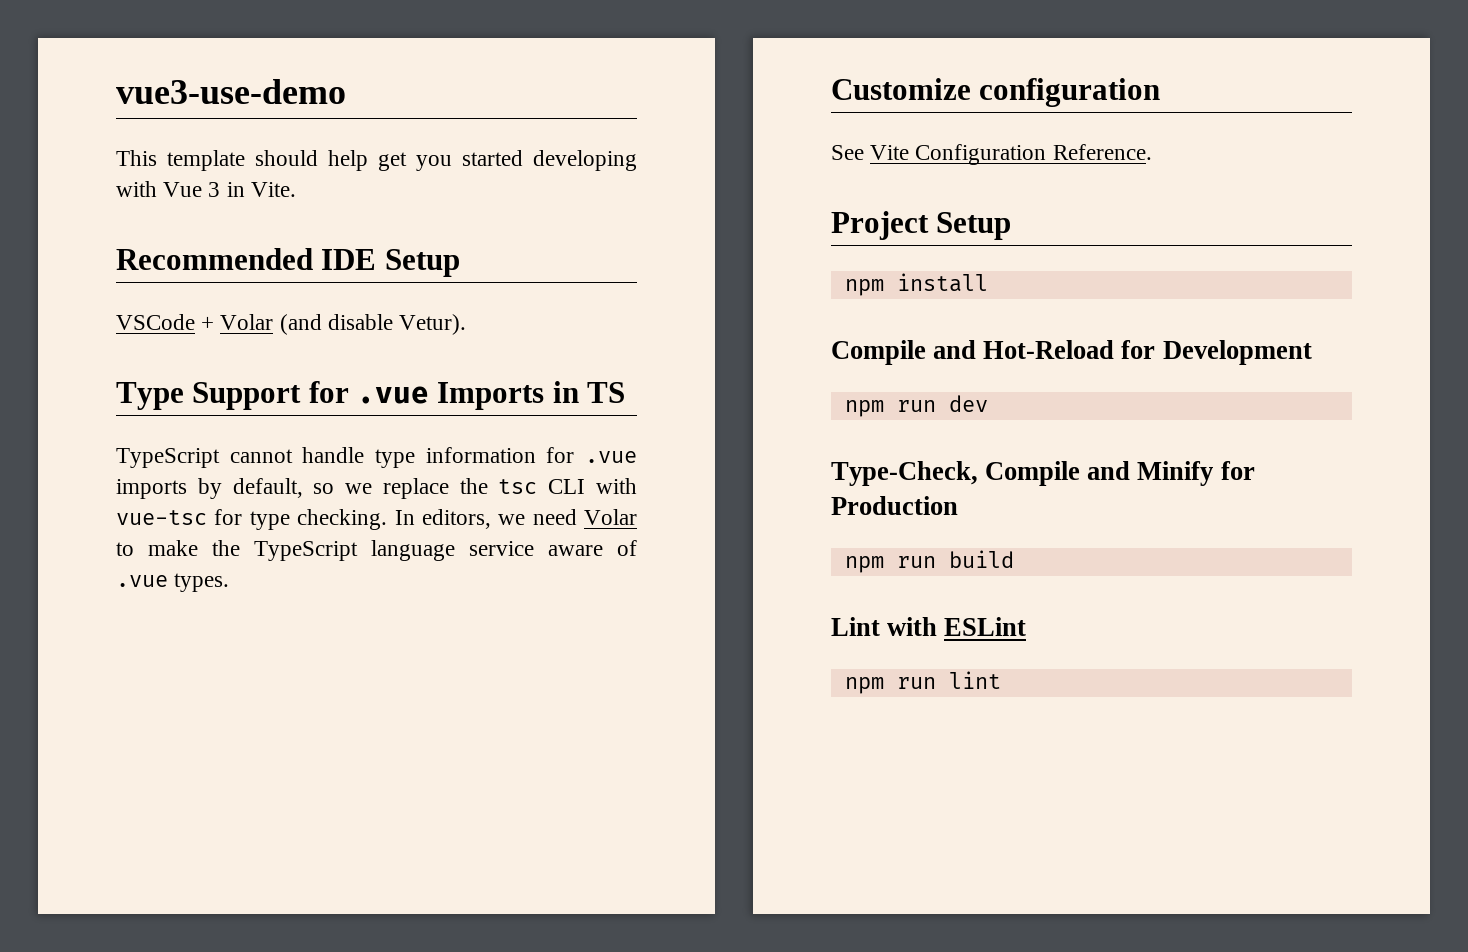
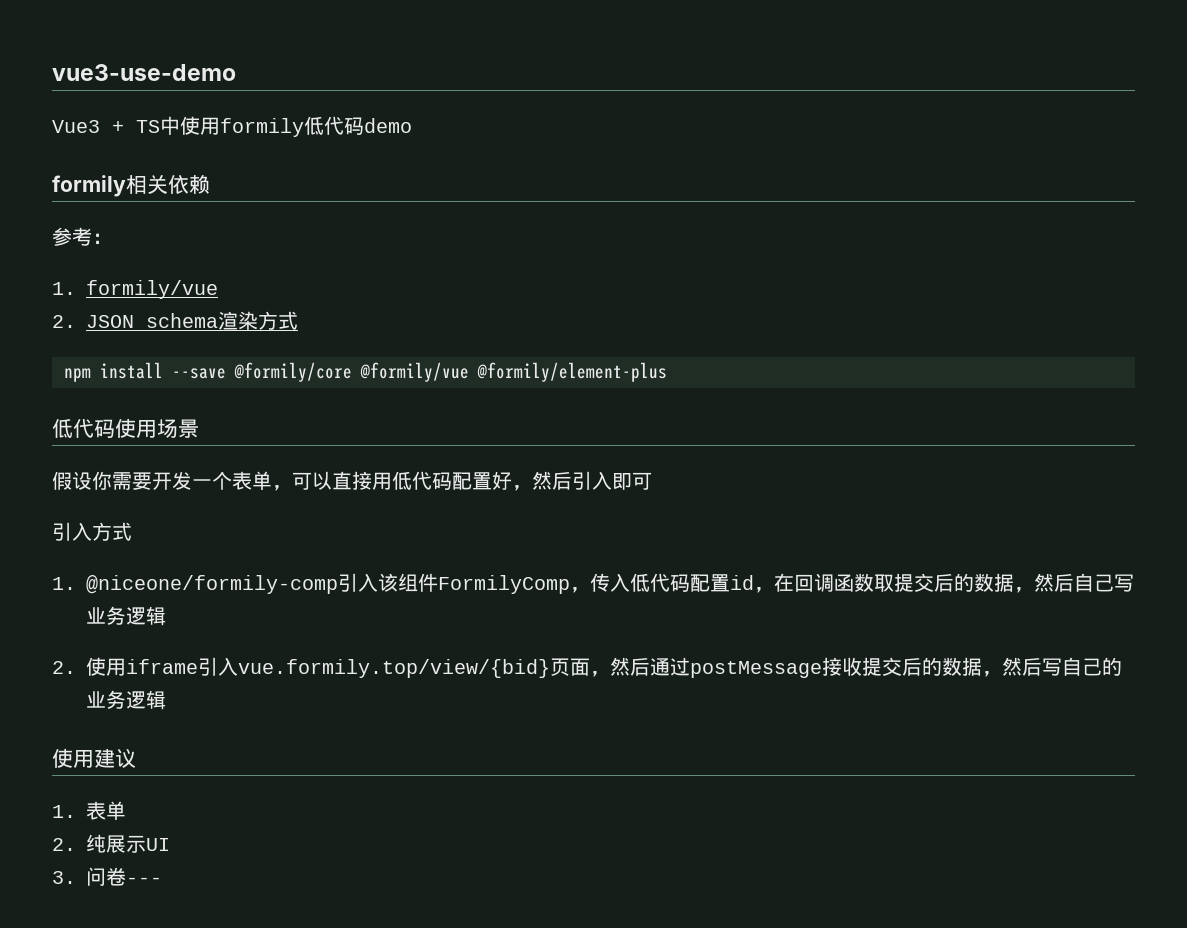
[116,150,637,171] [116,181,296,197] [116,248,460,277] [116,314,467,335] [116,381,626,410] [116,447,637,468] [116,478,637,499] [116,509,637,530] [116,540,637,561] [116,573,230,592] [831,78,1161,107] [831,144,1152,165] [831,211,1012,240] [844,273,988,296] [831,340,1312,365] [844,395,988,417] [831,461,1255,486] [831,496,958,515] [844,550,1014,573] [831,617,1027,636] [844,671,1001,694] This template should help get you started developing with Vue 3 in Vite. // Recommended IDE Setup // VSCode + Volar (and disable Vetur). // Type Support for .vue Imports in TS // TypeScript cannot handle type information for .vue imports by default, so we replace the tsc CLI with vue-tsc for type checking. In editors, we need Volar to make the TypeScript language service aware of .vue types. // Customize configuration // See Vite Configuration Reference. // Project Setup // npm install // Compile and Hot-Reload for Development // npm run dev // Type-Check, Compile and Minify for Production // npm run build // Lint with ESLint // npm run lint -> [52,116,412,137] [52,174,210,197] [52,227,112,246] [52,280,218,299] [52,311,298,330] [64,362,667,382] [52,418,199,438] [52,471,652,491] [52,522,132,541] [52,573,1134,594] [86,606,166,626] [52,657,1122,678] [86,690,166,710] [52,748,136,768] [52,801,126,820] [52,834,170,853] [52,867,162,886] Vue3 + TS中使用formily低代码demo // formily相关依赖 // 参考： // 1. formily/vue // 2. JSON schema渲染方式 // npm install --save @formily/core @formily/vue @formily/element-plus // 低代码使用场景 // 假设你需要开发一个表单，可以直接用低代码配置好，然后引入即可 // 引入方式 // 1. @niceone/formily-comp引入该组件FormilyComp，传入低代码配置id，在回调函数取提交后的数据，然后自己写业务逻辑 // 2.使用iframe引入vue.formily.top/view/{bid}页面，然后通过postMessage接收提交后的数据，然后写自己的业务逻辑 // 使用建议 // 1.表单 // 2.纯展示UI // 3.问卷---

